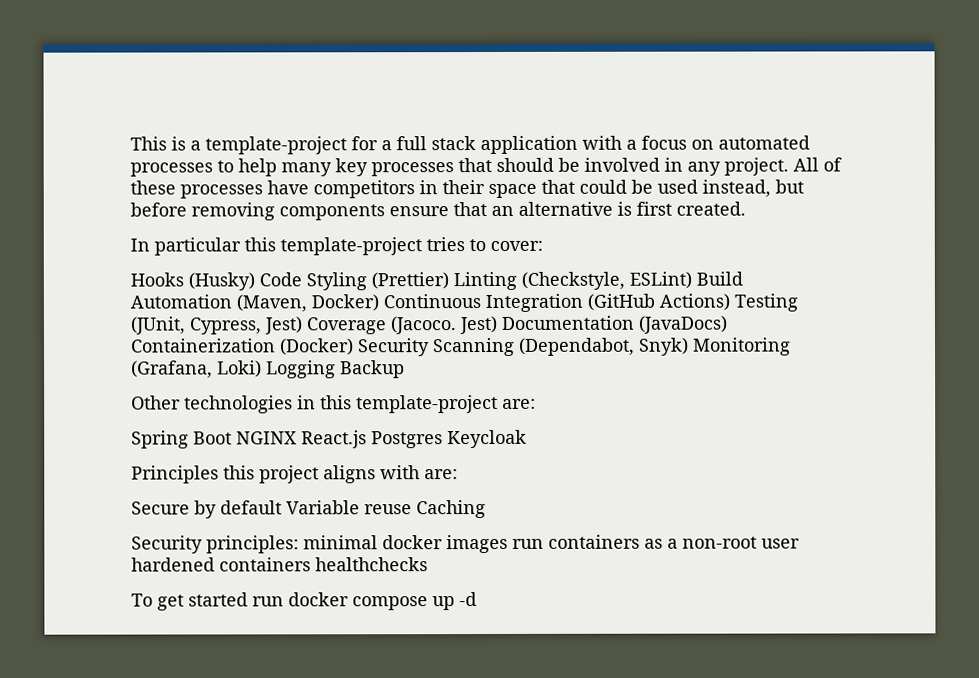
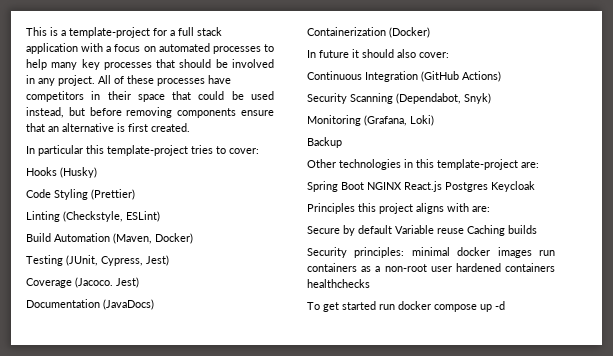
(255, 281) none -> (97, 172) //
(449, 281) none -> (135, 194) //
(692, 280) none -> (160, 216) //
[383,293,798,313] [130,315,727,335] [130,338,354,356] Continuous Integration (GitHub Actions) Testing (JUnit, Cypress, Jest) Coverage (Jacoco. Jest) Documentation (JavaDocs) Containerization (Docker) -> [26,255,169,266] [26,277,139,288] [26,299,154,310] [307,27,430,38] [307,49,449,58] [307,71,501,82] // Testing (JUnit, Cypress, Jest) // Coverage (Jacoco. Jest) // Documentation (JavaDocs) // Containerization (Docker) // In future it should also cover: // Continuous Integration (GitHub Actions) //
(689, 346) none -> (491, 98) //
[266,360,336,379] Logging -> (434, 120) //
(486, 509) none -> [508,225,537,234] builds

